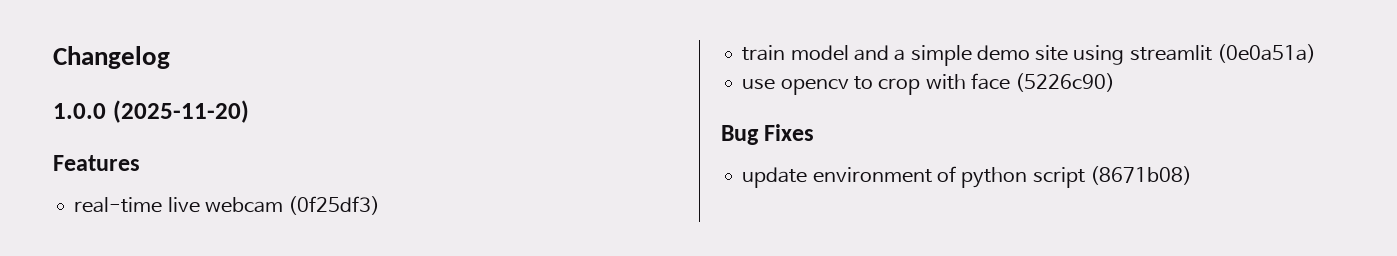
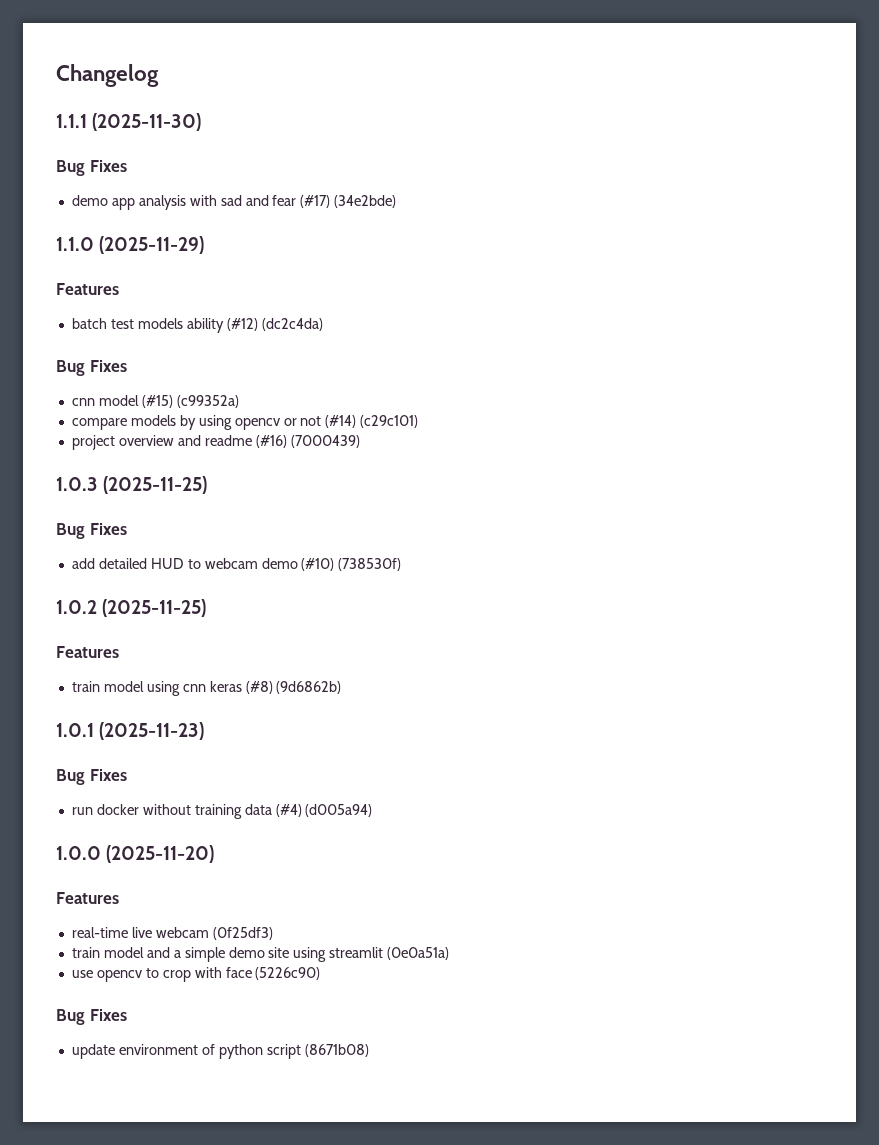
(170, 57) none -> [56,113,202,131] [56,160,127,176] [71,195,397,210] [56,236,205,254] [56,283,119,295] [71,318,323,333] [56,360,127,376] [71,395,239,408] [71,415,419,430] [71,435,360,450] [56,476,208,494] [56,523,127,539] [71,558,402,571] [56,599,207,617] [56,646,119,658] [71,681,342,696] [56,722,205,740] [56,769,127,785] [71,804,373,819] // 1.1.1 (2025-11-30) // Bug Fixes // demo app analysis with sad and fear (#17) (34e2bde) // 1.1.0 (2025-11-29) // Features // batch test models ability (#12) (dc2c4da) // Bug Fixes // cnn model (#15) (c99352a) // compare models by using opencv or not (#14) (c29c101) // project overview and readme (#16) (7000439) // 1.0.3 (2025-11-25) // Bug Fixes // add detailed HUD to webcam demo (#10) (738530f) // 1.0.2 (2025-11-25) // Features // train model using cnn keras (#8) (9d6862b) // 1.0.1 (2025-11-23) // Bug Fixes // run docker without training data (#4) (d005a94)

